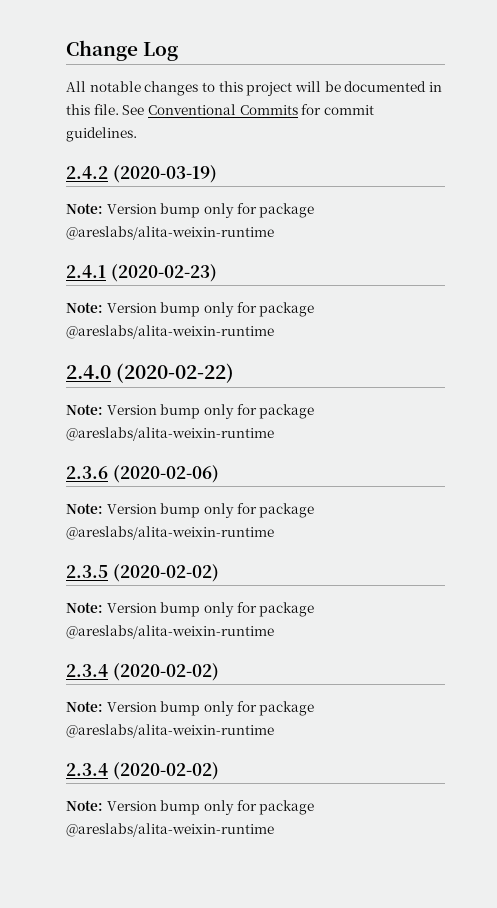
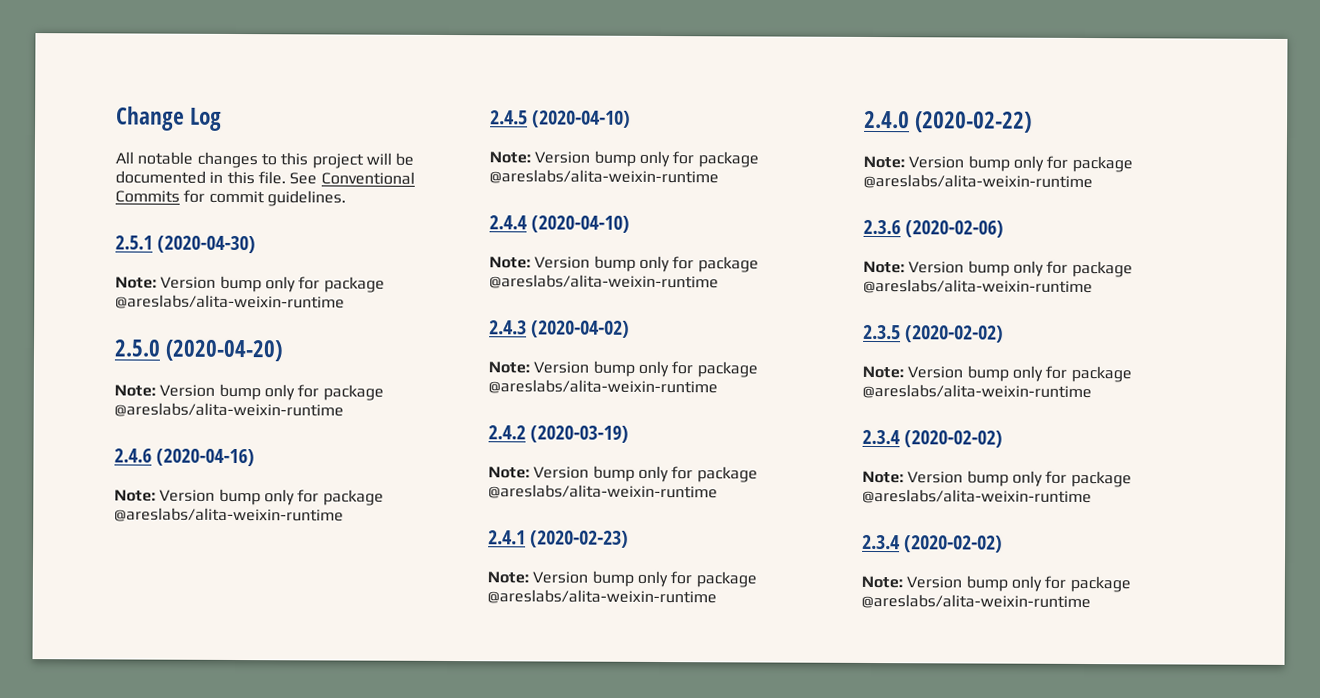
(137, 134) none -> [115,235,257,254] [115,275,385,293] [115,294,345,310] [114,339,284,362] [114,383,384,401] [114,402,344,418] [114,448,256,467] [114,488,384,506] [114,507,344,523] [490,110,632,128] [489,150,759,168] [489,169,719,185] [489,215,631,233] [489,255,759,273] [489,274,719,290] [489,320,631,338] [488,360,758,378] [488,379,718,395] // 2.5.1 (2020-04-30) // Note: Version bump only for package @areslabs/alita-weixin-runtime // 2.5.0 (2020-04-20) // Note: Version bump only for package @areslabs/alita-weixin-runtime // 2.4.6 (2020-04-16) // Note: Version bump only for package @areslabs/alita-weixin-runtime // 2.4.5 (2020-04-10) // Note: Version bump only for package @areslabs/alita-weixin-runtime // 2.4.4 (2020-04-10) // Note: Version bump only for package @areslabs/alita-weixin-runtime // 2.4.3 (2020-04-02) // Note: Version bump only for package @areslabs/alita-weixin-runtime

